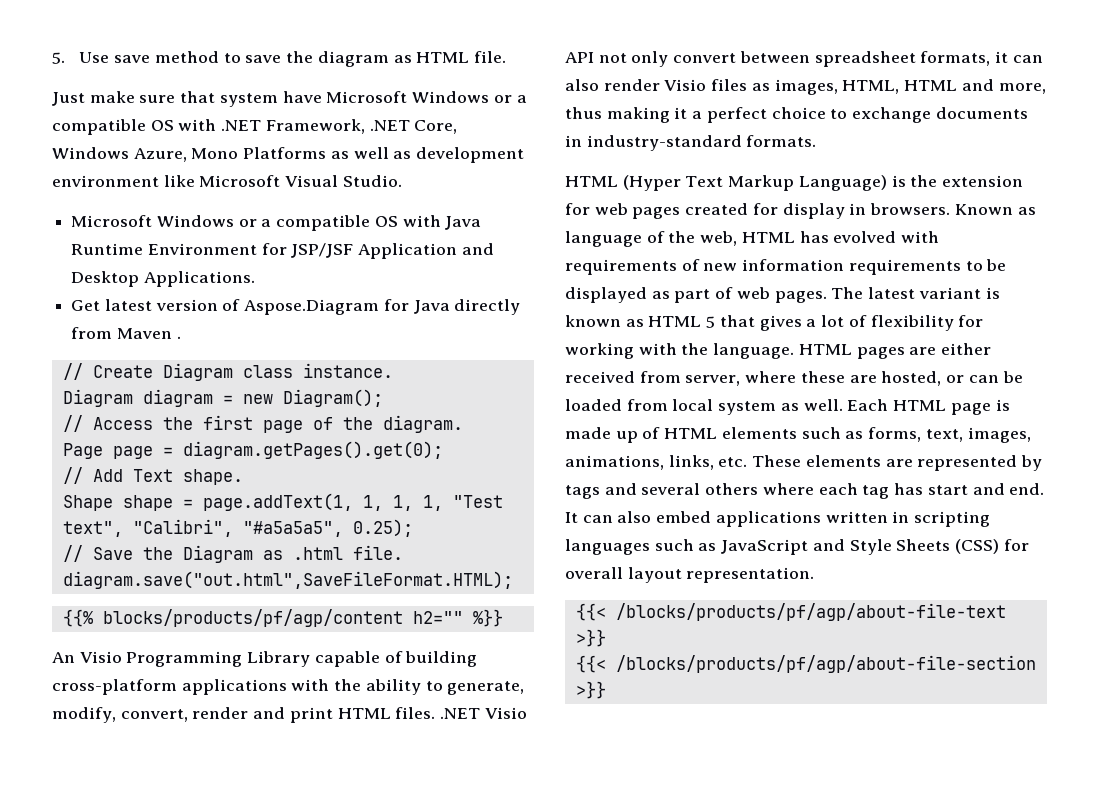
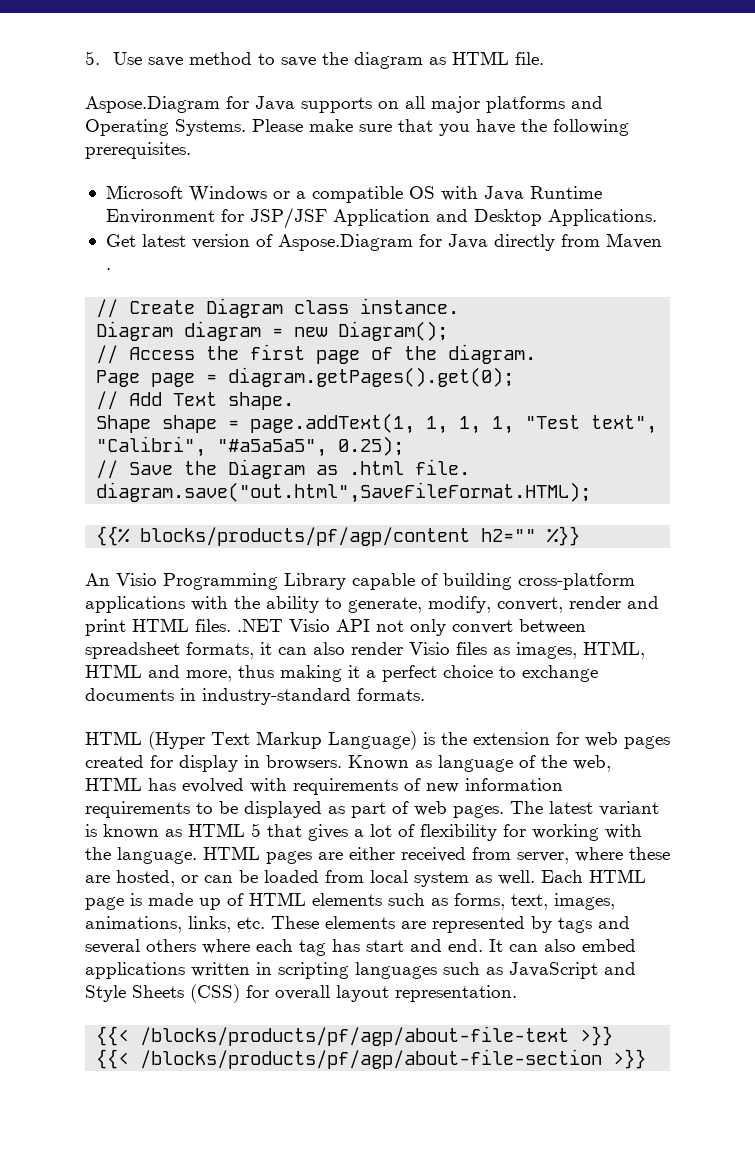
[52,91,527,107] [52,119,458,135] [52,147,525,163] [52,175,402,187] Just make sure that system have Microsoft Windows or a compatible OS with .NET Framework, .NET Core, Windows Azure, Mono Platforms as well as development environment like Microsoft Visual Studio. -> [85,96,603,113] [85,119,629,136] [85,142,191,159] Aspose.Diagram for Java supports on all major platforms and Operating Systems. Please make sure that you have the following prerequisites.

